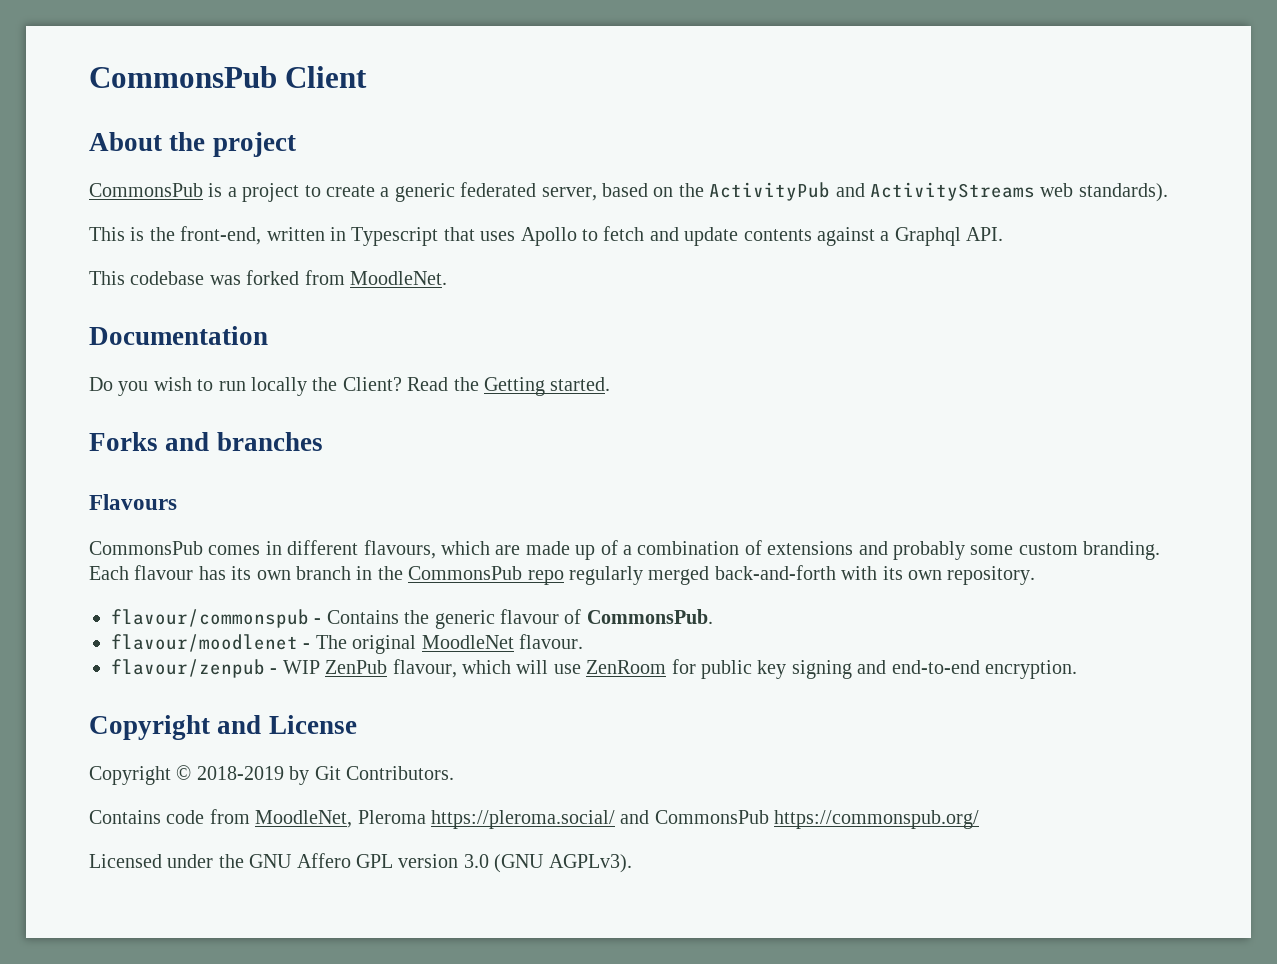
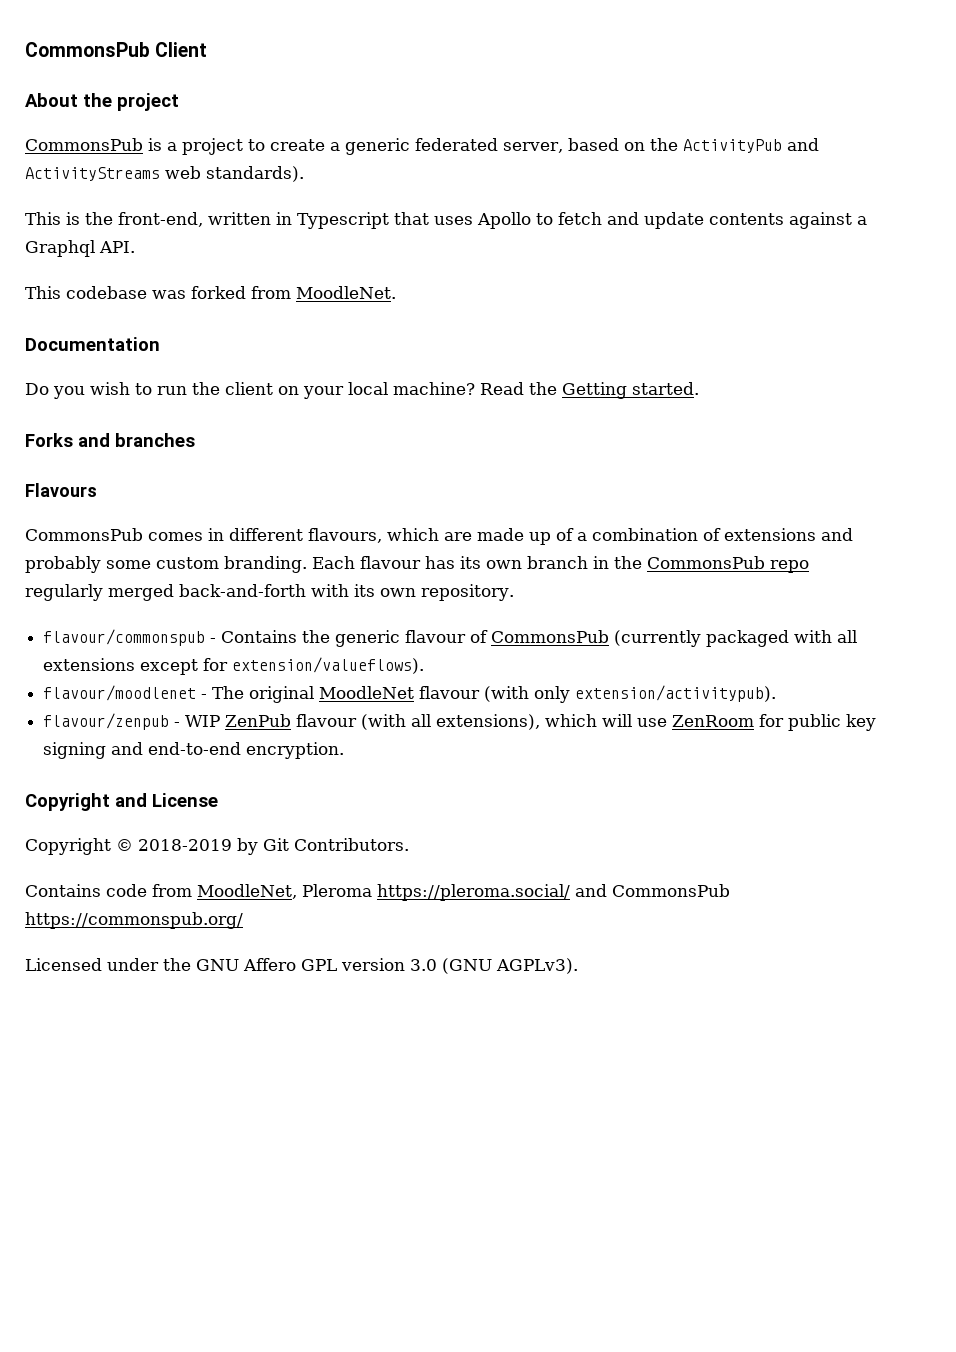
[251,377,402,396] locally the Client? -> [192,382,475,399] the client on your local machine?
[586,609,713,624] CommonsPub. -> [491,630,858,647] [43,657,425,675] CommonsPub (currently packaged with all extensions except for extension/valueflows).
[519,634,583,649] flavour. -> [419,685,777,703] flavour (with only extension/activitypub).
[392,659,457,678] flavour, -> [296,714,541,730] flavour (with all extensions),

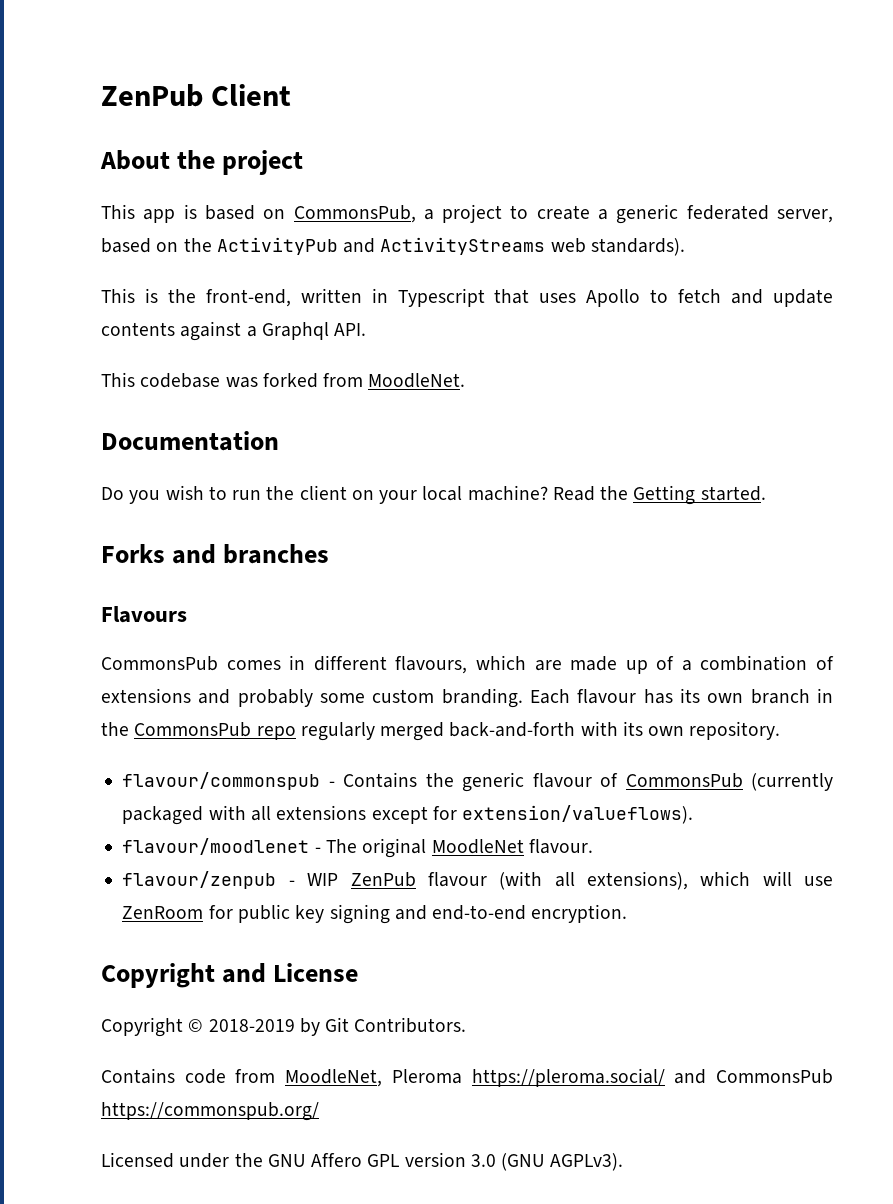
[25,42,150,57] CommonsPub -> [101,84,203,107] ZenPub
[25,138,162,151] CommonsPub is -> [101,204,416,223] This app is based on CommonsPub,
[419,685,777,703] flavour (with only extension/activitypub). -> [528,839,593,854] flavour.

